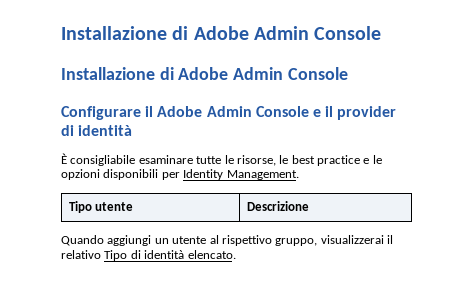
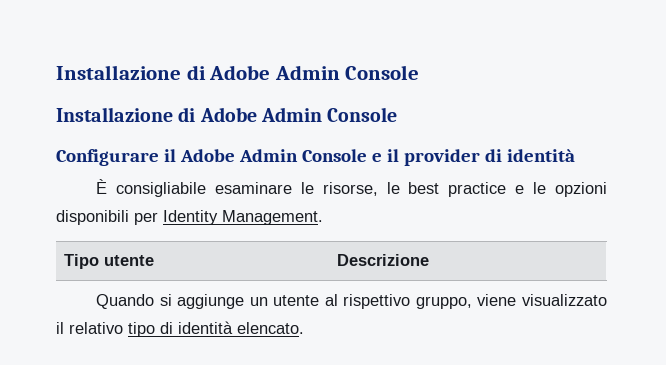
[196,156,222,164] tutte -> (292, 188) none
[107,235,152,246] aggiungi -> [159,294,245,309] si aggiunge
[320,235,384,244] visualizzerai -> [477,294,607,306] viene visualizzato
[104,250,128,261] Tipo -> [128,322,155,337] tipo

